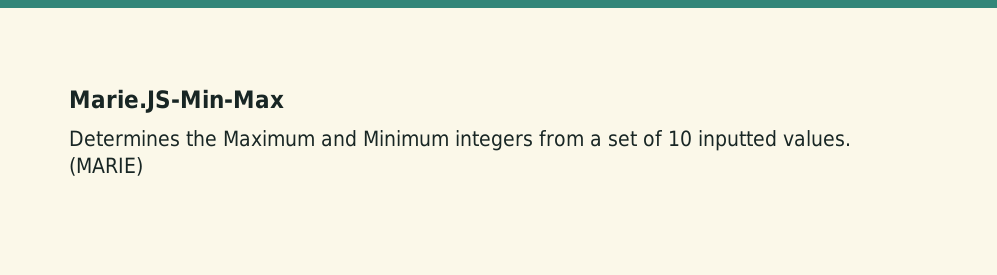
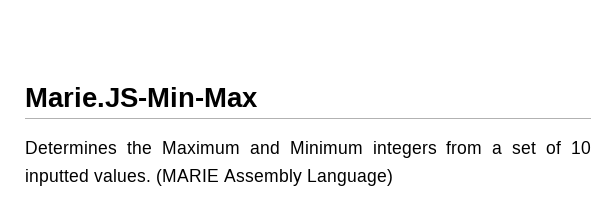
[69,157,143,176] (MARIE) -> [156,169,393,186] (MARIE Assembly Language)

